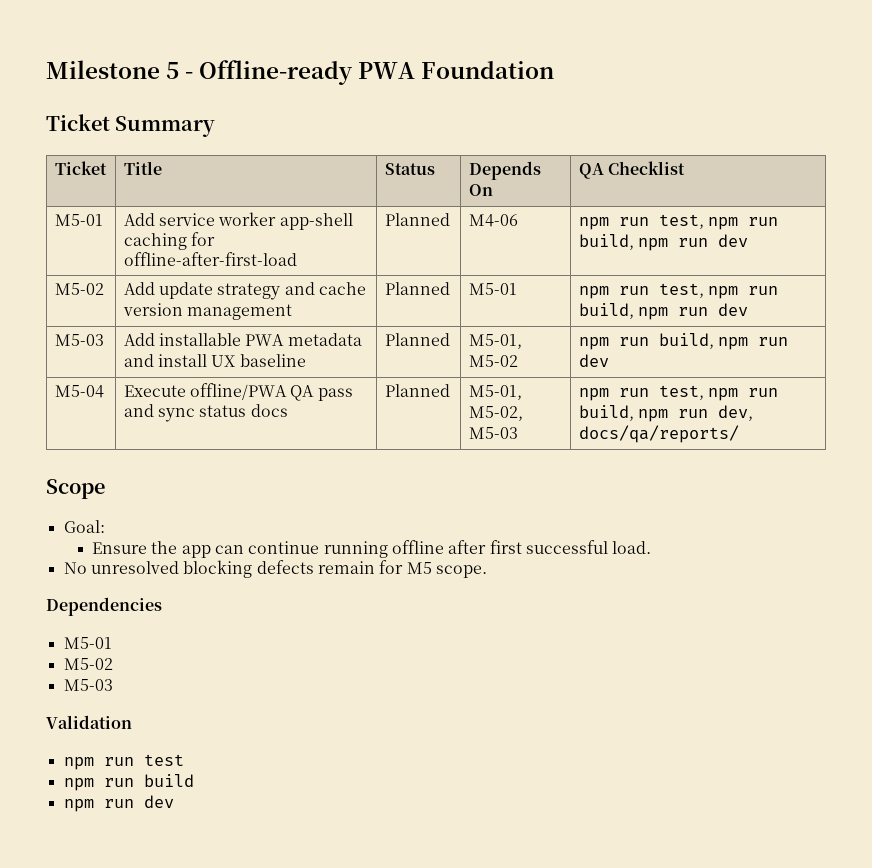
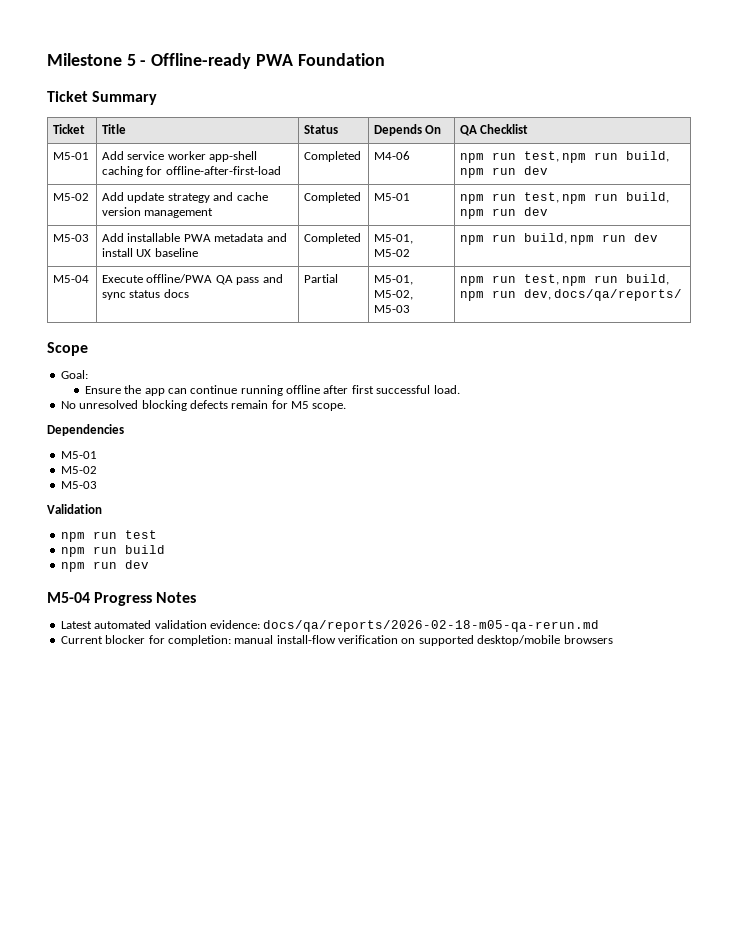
[384,213,450,226] Planned -> [304,151,362,162] Completed
[384,282,450,295] Planned -> [304,192,362,203] Completed
[384,333,450,346] Planned -> [304,233,362,244] Completed
[384,384,450,397] Planned -> [304,274,339,283] Partial
(174, 801) none -> [47,592,197,606] [60,620,600,632] [60,635,613,646] // M5-04 Progress Notes // Latest automated validation evidence: docs/qa/reports/2026-02-18-m05-qa-rerun.md // Current blocker for completion: manual install-flow verification on supported desktop/mobile browsers

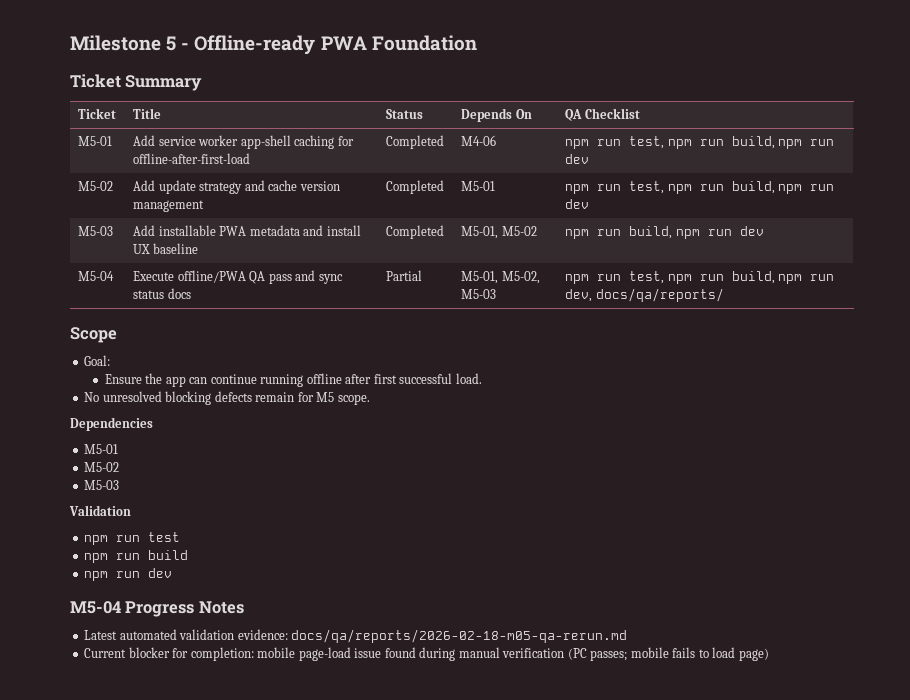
[234,635,613,646] manual install-flow verification on supported desktop/mobile browsers -> [257,647,769,661] mobile page-load issue found during manual verification (PC passes; mobile fails to load page)

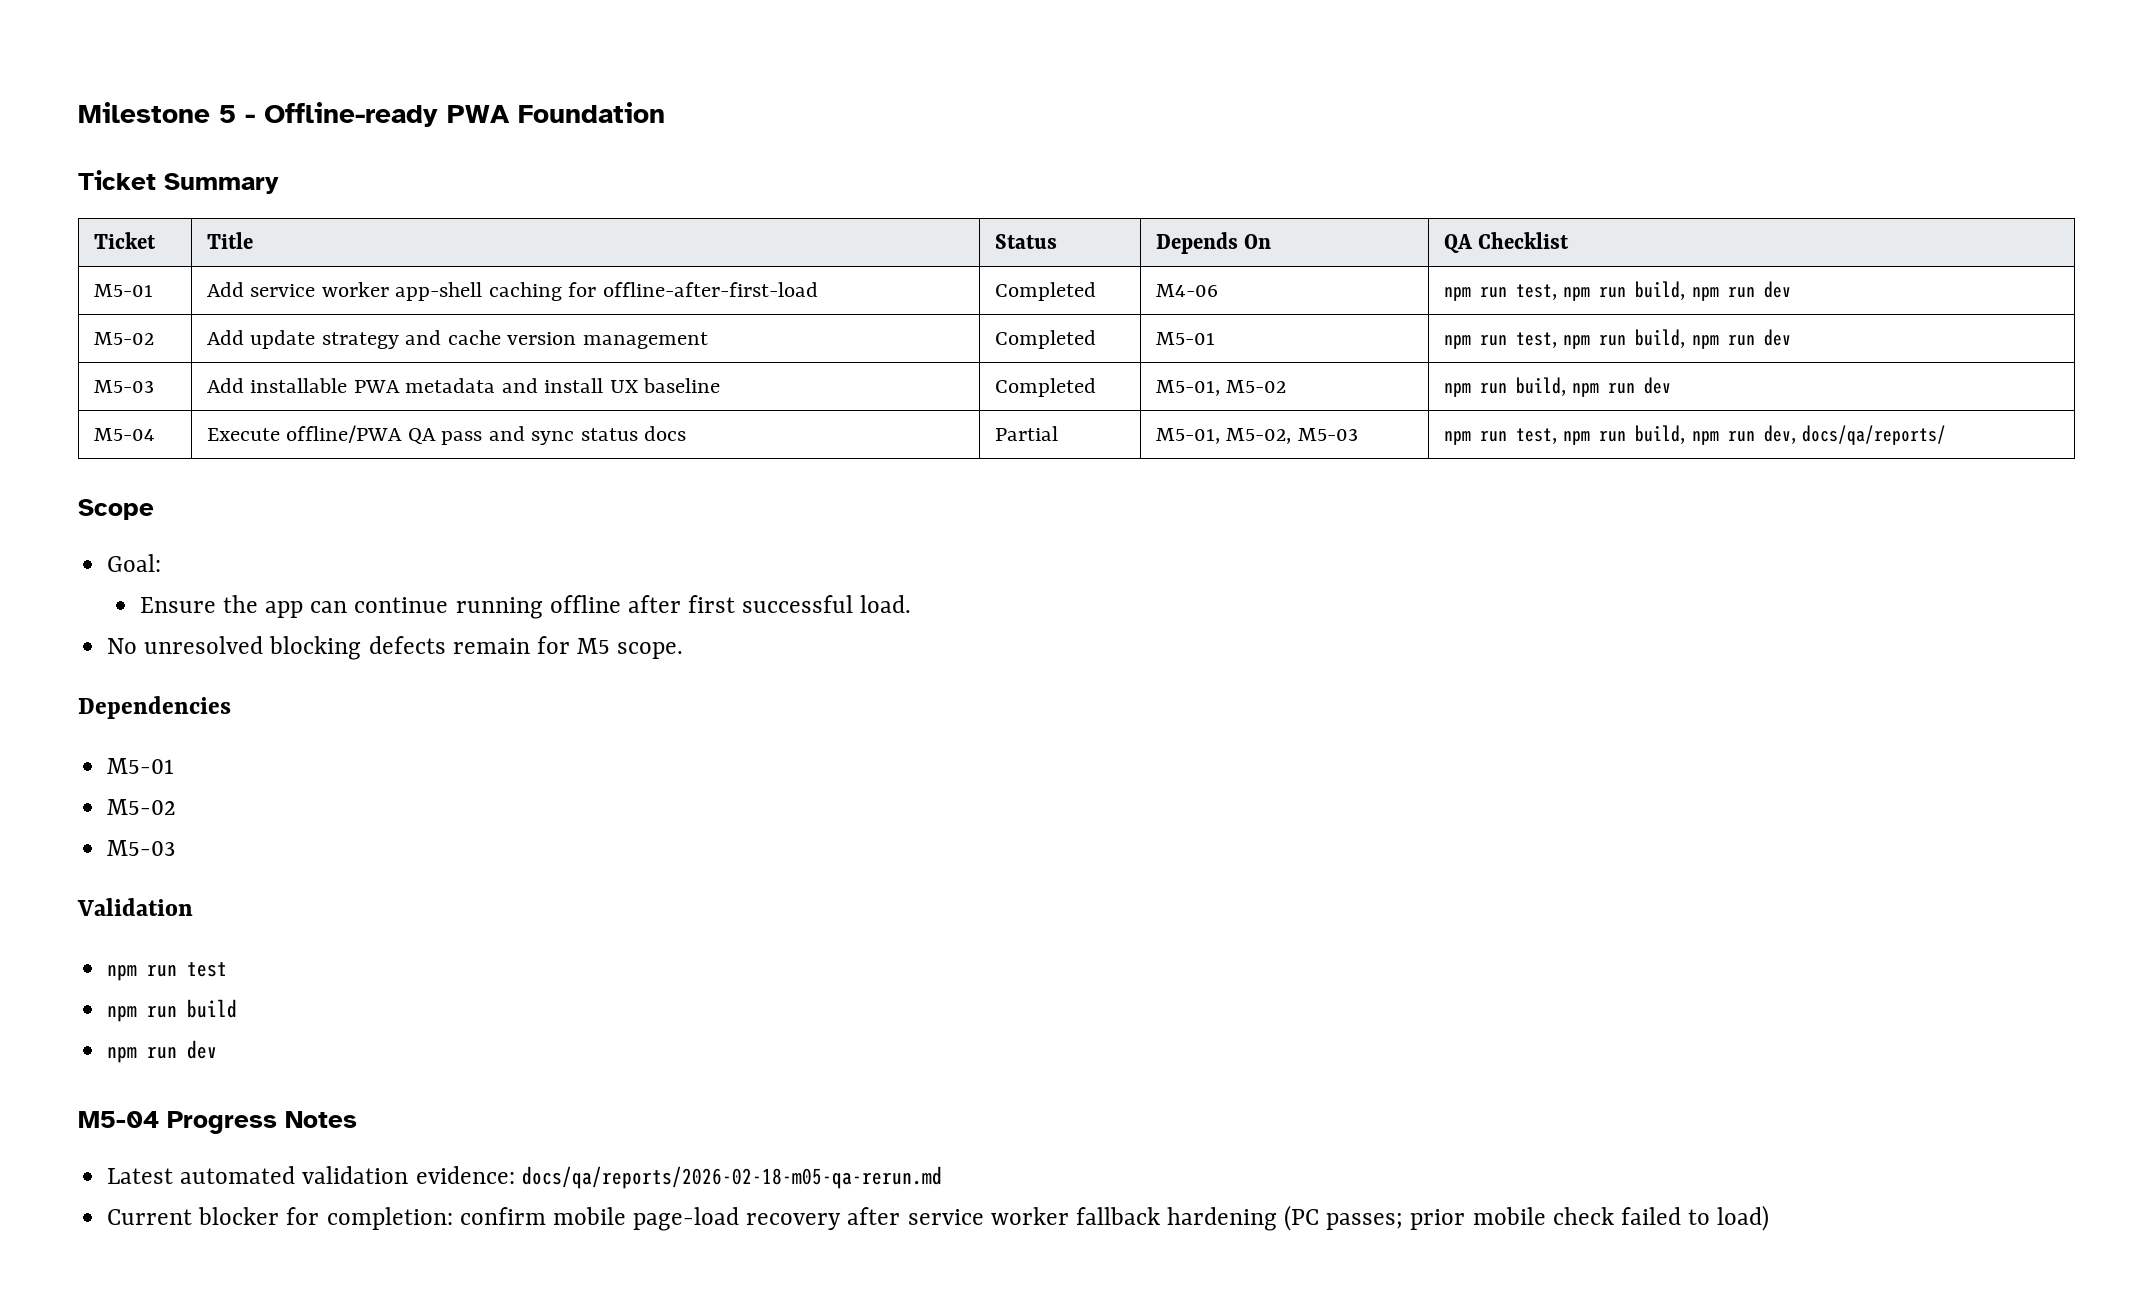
(254, 654) none -> [459,1207,546,1225] confirm
[354,647,769,661] issue found during manual verification (PC passes; mobile fails to load page) -> [746,1205,1770,1231] recovery after service worker fallback hardening (PC passes; prior mobile check failed to load)

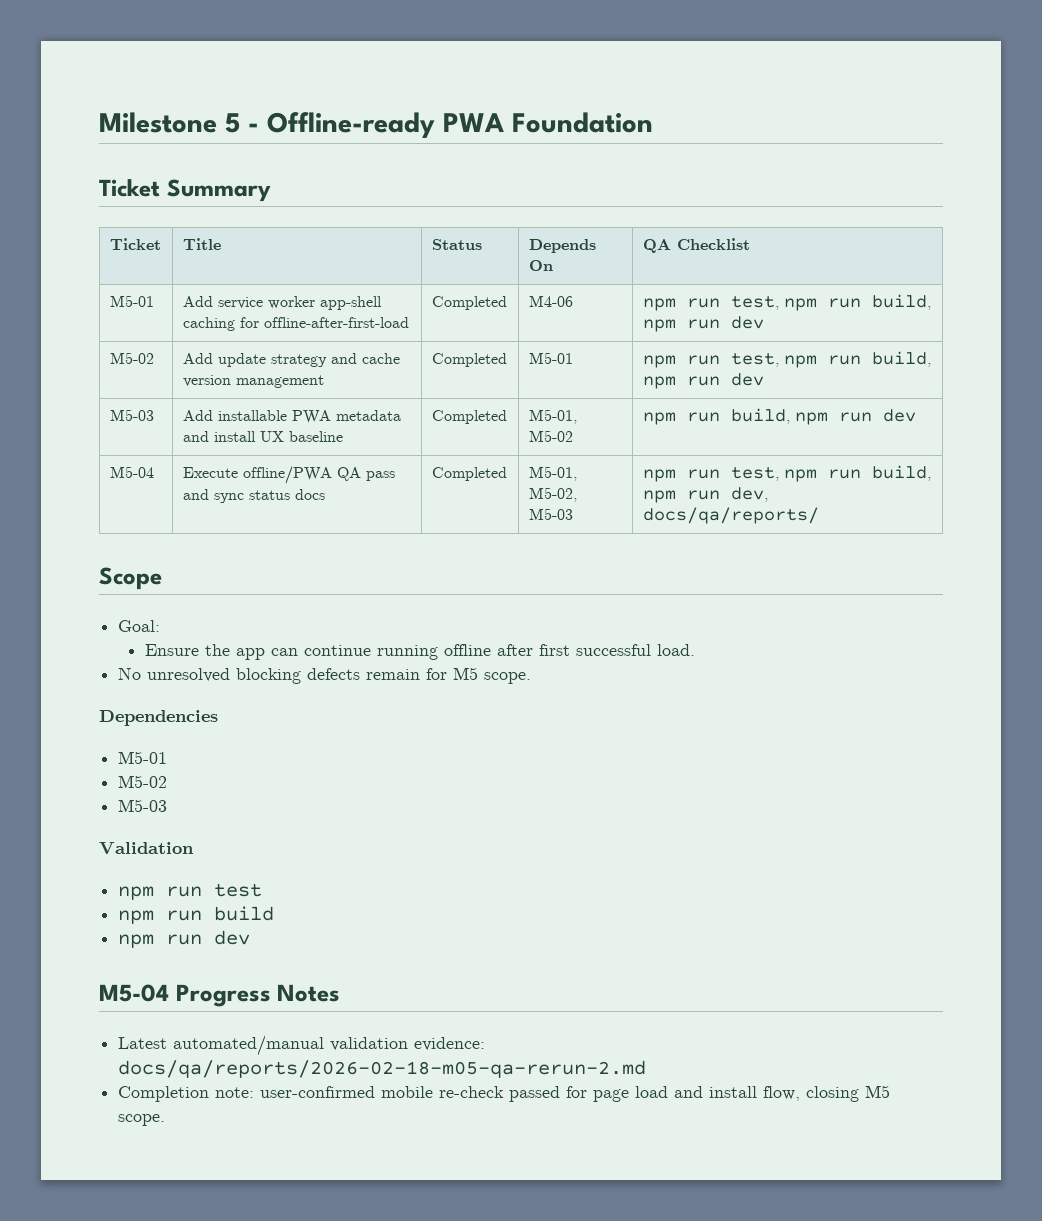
[994,426,1058,441] Partial -> [431,467,507,481] Completed
[180,1166,296,1184] automated -> [173,1035,325,1056] automated/manual
[521,1166,942,1189] [107,1205,1770,1231] docs/qa/reports/2026-02-18-m05-qa-rerun.md // Current blocker for completion: confirm mobile page-load recovery after service worker fallback hardening (PC passes; prior mobile check failed to load) -> [118,1060,647,1078] [118,1085,891,1102] [118,1114,166,1126] docs/qa/reports/2026-02-18-m05-qa-rerun-2.md // Completion note: user-confirmed mobile re-check passed for page load and install flow, closing M5 scope.

